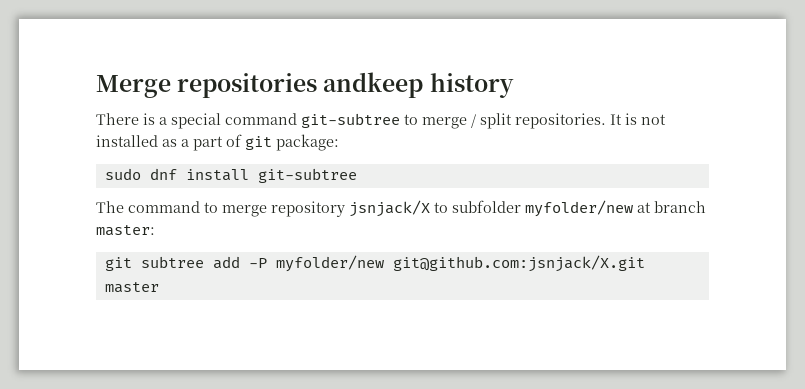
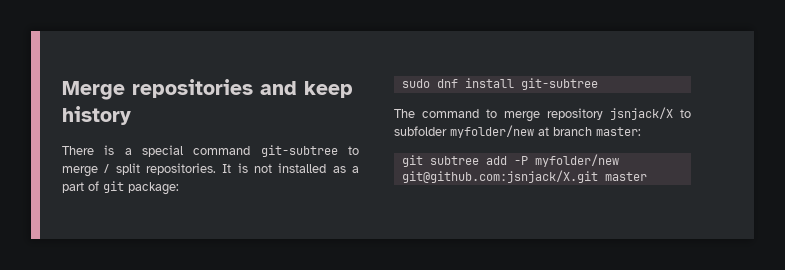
[323,72,424,98] andkeep -> [260,81,353,98] and keep

